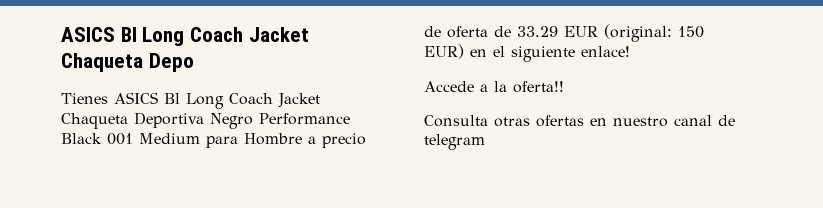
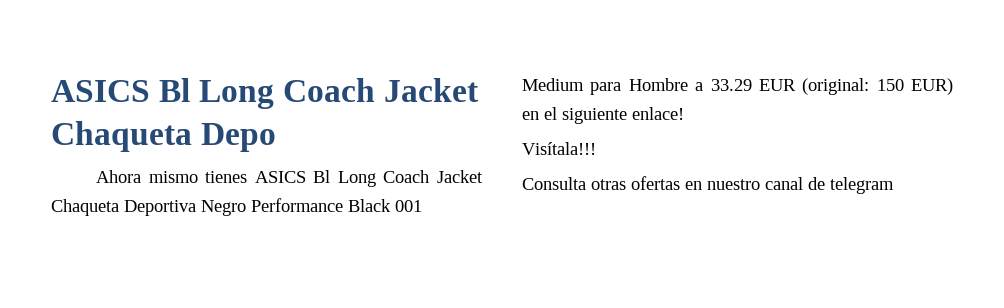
[61,93,108,104] Tienes -> [96,170,248,183] Ahora mismo tienes
[322,133,366,148] [424,26,511,38] precio de oferta de -> (704, 86) none
[424,81,564,93] Accede a la oferta!! -> [522,142,596,155] Visítala!!!

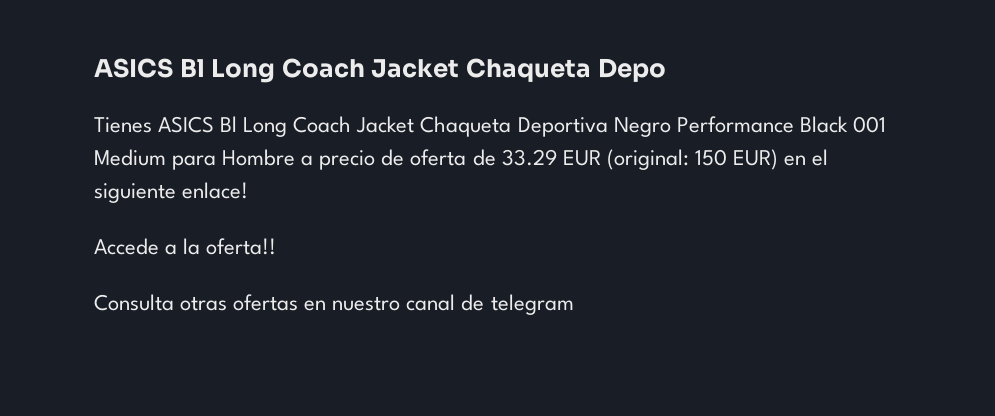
[96,170,248,183] Ahora mismo tienes -> [94,117,152,133] Tienes
(704, 86) none -> [319,149,496,170] precio de oferta de
[522,142,596,155] Visítala!!! -> [94,238,277,255] Accede a la oferta!!

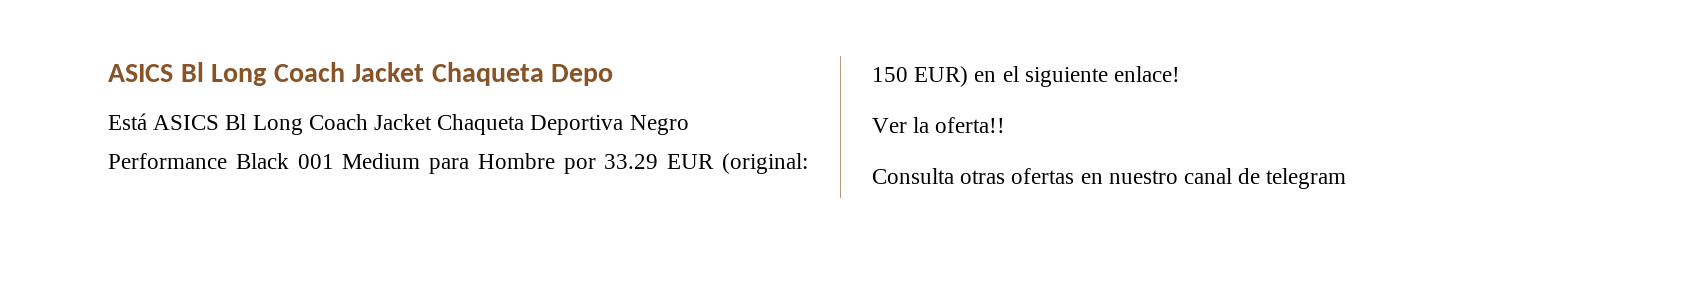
[94,117,152,133] Tienes -> [108,113,147,130] Está
[301,149,496,170] a precio de oferta de -> [563,158,596,174] por
[94,238,178,255] Accede a -> [872,118,907,133] Ver

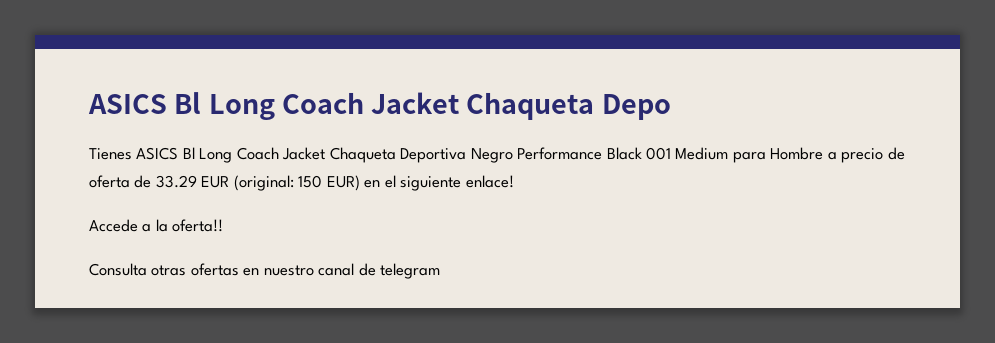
[108,113,147,130] Está -> [89,148,132,160] Tienes
[563,158,596,174] por -> [827,147,905,163] [89,175,152,188] a precio de oferta de
[872,118,907,133] Ver -> [89,219,152,232] Accede a

